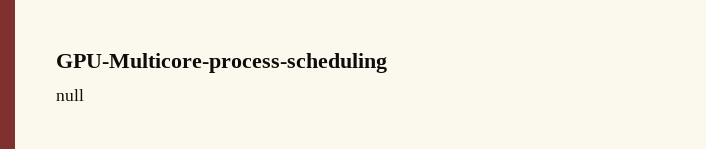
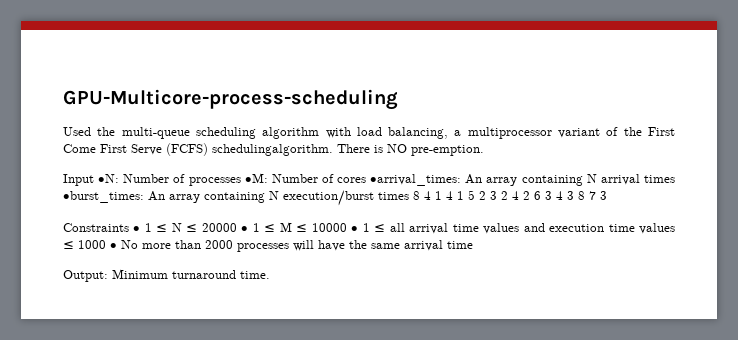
[56,89,84,101] null -> [63,127,675,139] [63,143,484,156] [63,173,675,186] [63,190,607,206] [63,222,675,234] [63,240,473,252] [63,269,270,282] Used the multi-queue scheduling algorithm with load balancing, a multiprocessor variant of the First Come First Serve (FCFS) schedulingalgorithm. There is NO pre-emption. // Input •N: Number of processes •M: Number of cores •arrival_times: An array containing N arrival times •burst_times: An array containing N execution/burst times 8 4 1 4 1 5 2 3 2 4 2 6 3 4 3 8 7 3 // Constraints • 1 ≤ N ≤ 20000 • 1 ≤ M ≤ 10000 • 1 ≤ all arrival time values and execution time values ≤ 1000 • No more than 2000 processes will have the same arrival time // Output: Minimum turnaround time.

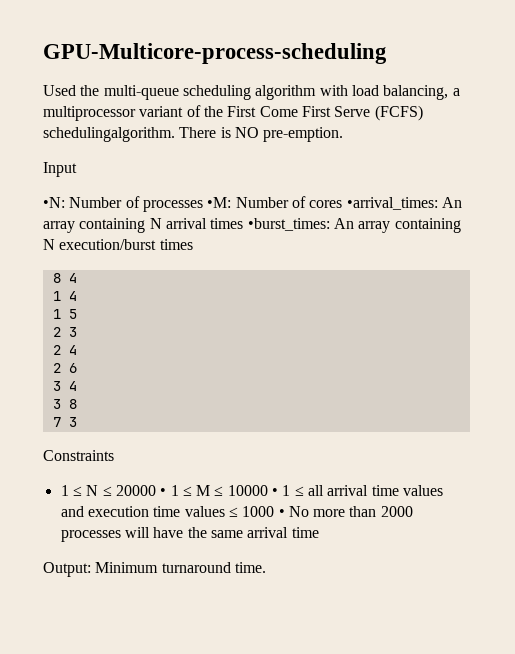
(94, 180) none -> (77, 169) //
(409, 196) none -> (193, 244) //
(431, 195) none -> (77, 278) //
(453, 195) none -> (77, 296) //
(475, 195) none -> (77, 314) //
(497, 195) none -> (77, 332) //
(519, 195) none -> (77, 350) //
(541, 195) none -> (77, 368) //
(563, 195) none -> (77, 386) //
(585, 195) none -> (77, 404) //
[133,226,141,232] • -> (114, 455) //

